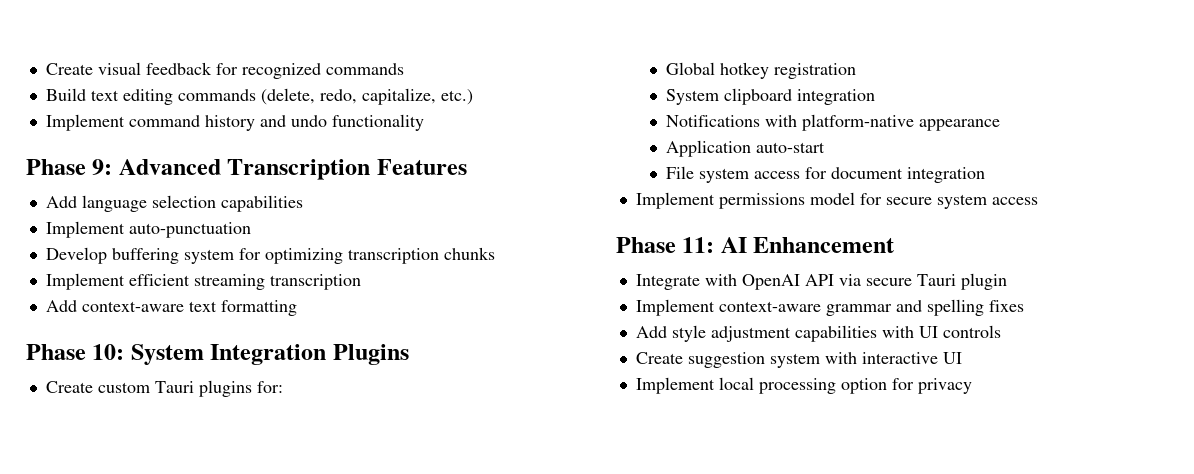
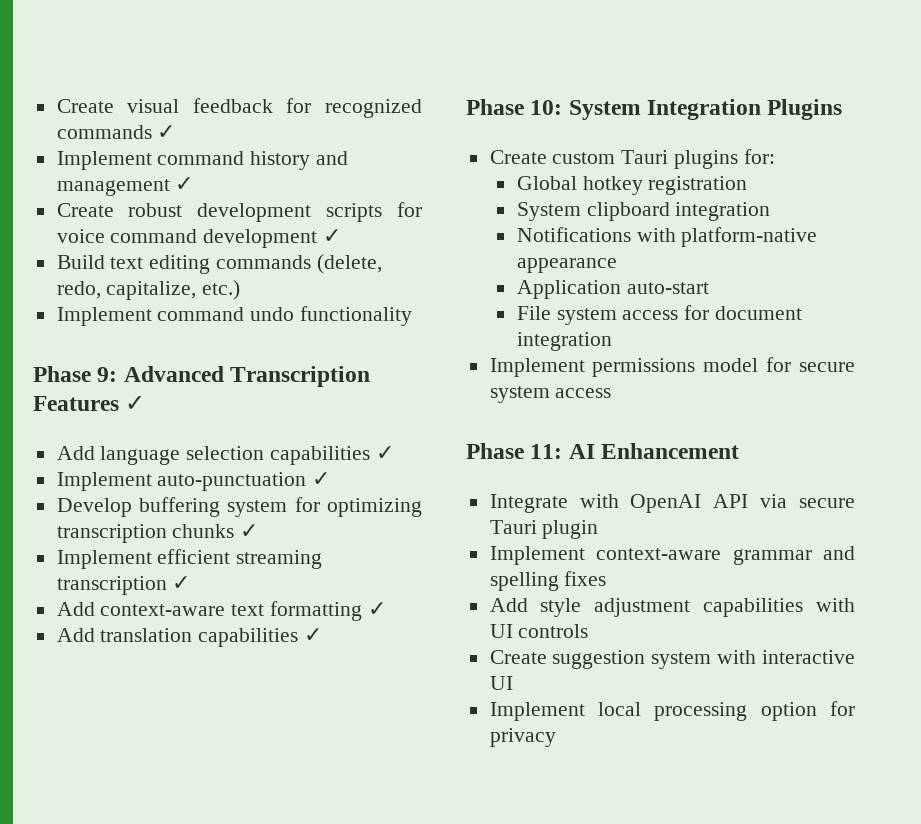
(404, 69) none -> [157,125,176,139] [56,151,349,170] [56,177,194,196] [56,202,422,222] [56,229,342,248] ✓ // Implement command history and management ✓ // Create robust development scripts for voice command development ✓
[204,115,286,131] history and -> (245, 314) none
(467, 167) none -> [125,395,146,411] ✓
(303, 203) none -> [375,446,394,460] ✓
(251, 230) none -> [312,472,331,486] ✓
(495, 253) none -> [240,524,259,538] ✓
(361, 282) none -> [172,576,191,590] ✓
(297, 308) none -> [367,602,386,616] [56,628,323,647] ✓ // Add translation capabilities ✓

